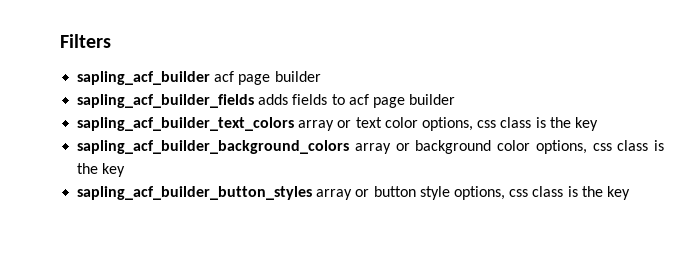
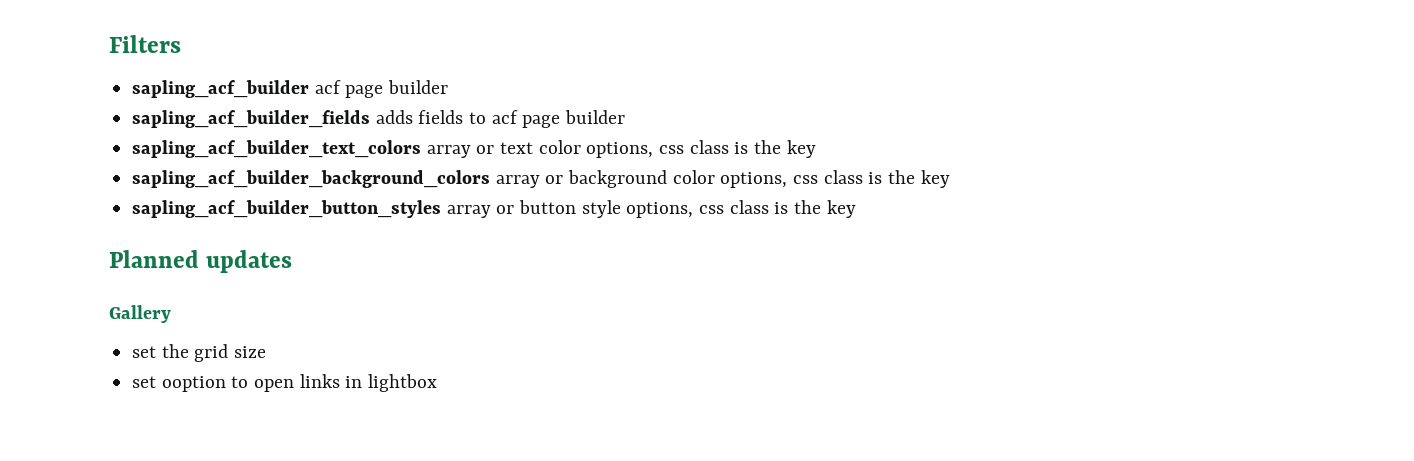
(630, 193) none -> [109,250,293,273] [109,305,171,323] [132,344,267,362] [132,374,438,392] // Planned updates // Gallery // set the grid size // set ooption to open links in lightbox

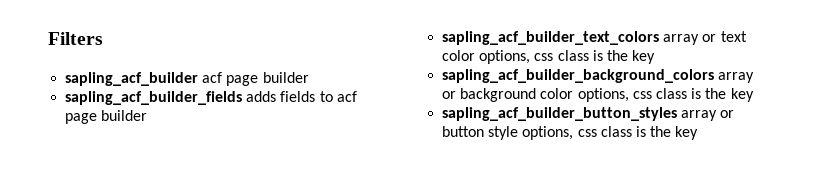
[109,250,293,273] [109,305,171,323] [132,344,267,362] [132,374,438,392] // Planned updates // Gallery // set the grid size // set ooption to open links in lightbox -> (699, 133) none

